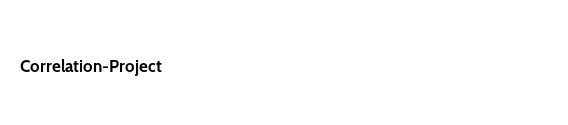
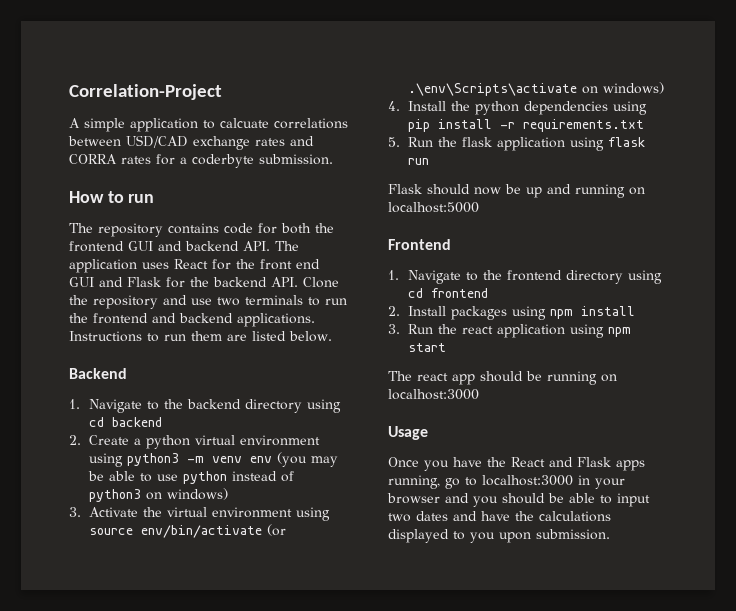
(162, 67) none -> [69,118,348,132] [68,135,314,150] [69,154,333,168] [69,191,155,203] [69,223,334,237] [69,241,299,252] [69,259,320,273] [69,277,339,288] [69,295,347,309] [69,313,315,327] [69,331,332,342] [69,368,127,379] [69,399,342,413] [89,417,163,427] [69,435,321,449] [89,452,339,467] [88,471,295,484] [89,488,229,502] [69,507,331,521] [89,524,287,538] [408,82,665,96] [388,101,648,115] [408,119,645,132] [388,137,646,151] [408,158,430,165] [388,184,645,198] [388,202,479,213] [388,239,451,250] [388,270,663,284] [408,288,489,298] [388,306,636,320] [388,324,632,338] [408,343,447,352] [388,371,617,385] [388,389,479,400] [388,426,428,440] [388,457,645,471] [388,475,625,489] [387,493,650,507] [388,511,611,522] [388,529,610,543] // A simple application to calcuate correlations between USD/CAD exchange rates and CORRA rates for a coderbyte submission. // How to run // The repository contains code for both the frontend GUI and backend API. The application uses React for the front end GUI and Flask for the backend API. Clone the repository and use two terminals to run the frontend and backend applications. Instructions to run them are listed below. // Backend // 1. Navigate to the backend directory using cd backend // 2. Create a python virtual environment using python3 -m venv env (you may be able to use python instead of python3 on windows) // 3. Activate the virtual environment using source env/bin/activate (or .\env\Scripts\activate on windows) // 4. Install the python dependencies using pip install -r requirements.txt // 5. Run the flask application using flask run // Flask should now be up and running on localhost:5000 // Frontend // 1. Navigate to the frontend directory using cd frontend // 2. Install packages using npm install // 3. Run the react application using npm start // The react app should be running on localhost:3000 // Usage // Once you have the React and Flask apps running, go to localhost:3000 in your browser and you should be able to input two dates and have the calculations displayed to you upon submission.

